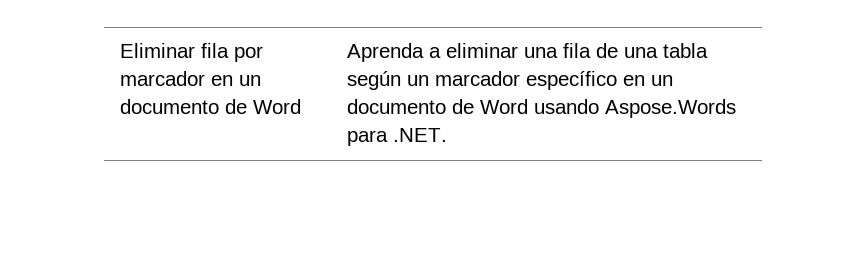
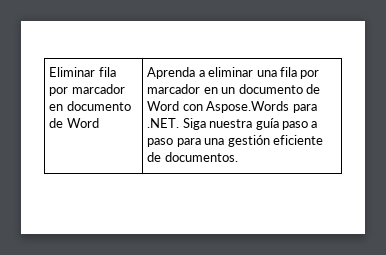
[238,75,261,86] un -> (64, 107) none
[595,43,708,58] [346,71,673,90] [346,99,599,114] de una tabla según un marcador específico en un documento de Word usando -> [300,70,320,79] [147,84,320,94] [147,101,203,111] por marcador en un documento de Word con
(447, 135) none -> [182,118,318,130] [147,135,323,147] [147,152,238,162] Siga nuestra guía paso a paso para una gestión eficiente de documentos.

